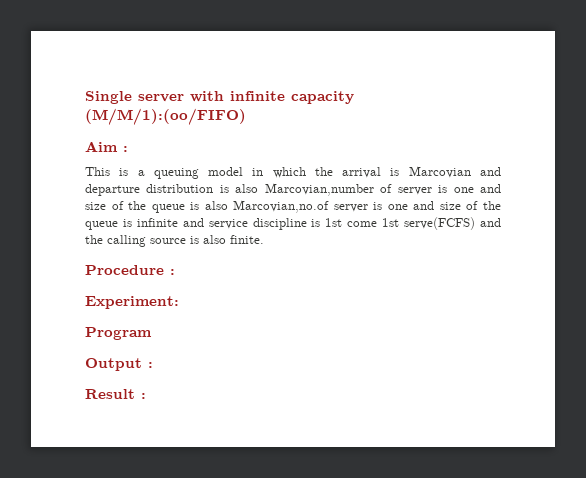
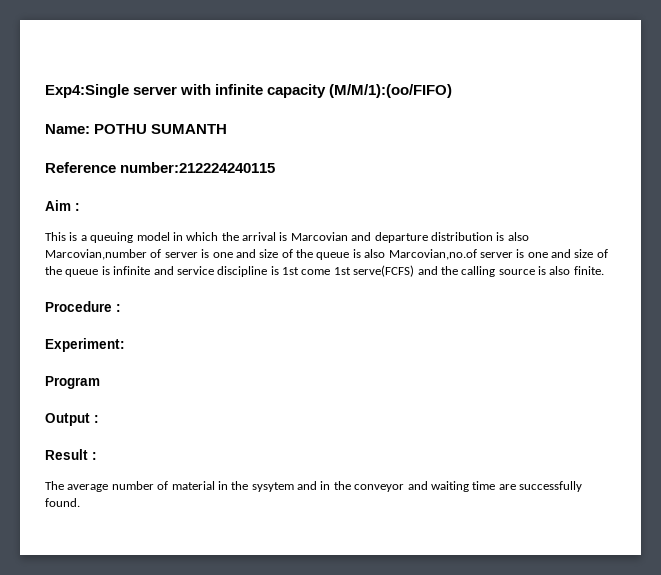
[85,91,132,104] Single -> [45,84,129,98] Exp4:Single
(246, 116) none -> [45,124,228,134] [45,162,276,173] // Name: POTHU SUMANTH // Reference number:212224240115
(146, 396) none -> [45,481,582,492] [45,498,80,507] // The average number of material in the sysytem and in the conveyor and waiting time are successfully found.

